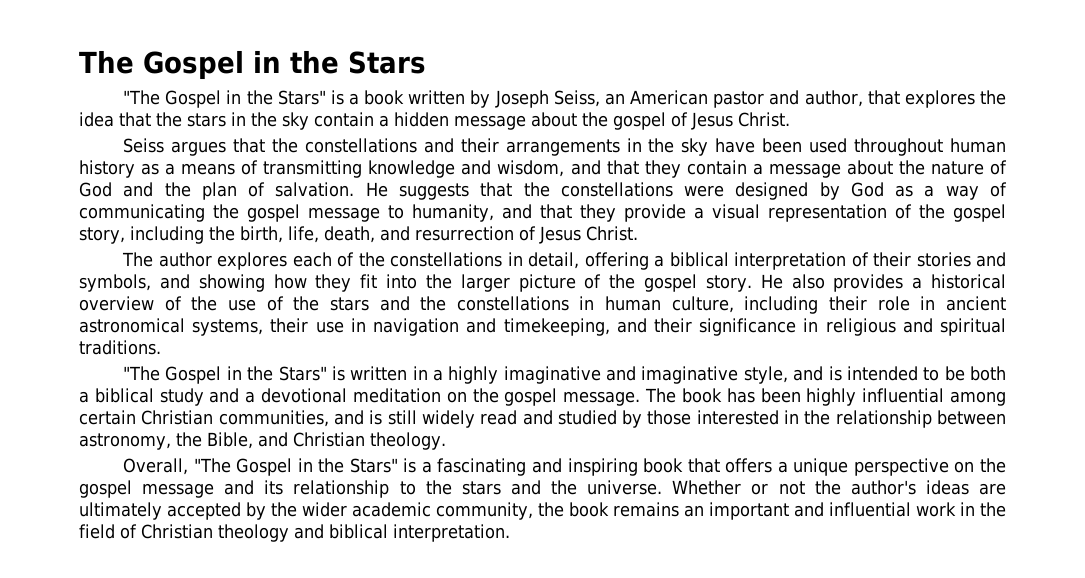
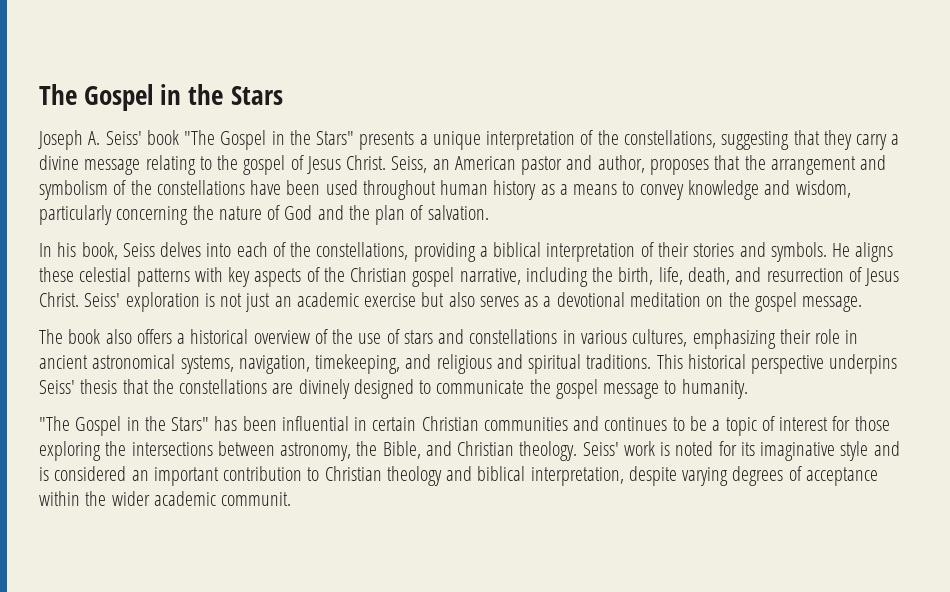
[123,90,549,108] "The Gospel in the Stars" is a book written by Joseph -> [38,130,900,150] [39,155,387,175] Joseph A. Seiss' book "The Gospel in the Stars" presents a unique interpretation of the constellations, suggesting that they carry a divine message relating to the gospel of Jesus Christ.
[867,90,1007,108] [79,112,790,130] [123,138,709,156] that explores the idea that the stars in the sky contain a hidden message about the gospel of Jesus Christ. // Seiss argues that the constellations and their arrangements in the sky -> [649,155,887,175] [39,180,245,200] proposes that the arrangement and symbolism of the constellations
[241,160,363,178] of transmitting -> [622,181,684,200] to convey
[570,160,893,178] and that they contain a message about -> [39,205,189,225] particularly concerning
[365,182,1008,200] [79,204,1006,222] [79,227,125,244] He suggests that the constellations were designed by God as a way of communicating the gospel message to humanity, and that they provide a visual representation of the gospel story, -> [39,242,894,262] [39,267,521,287] // In his book, Seiss delves into each of the constellations, providing a biblical interpretation of their stories and symbols. He aligns these celestial patterns with key aspects of the Christian gospel narrative,
[122,252,1006,270] [79,274,904,292] // The author explores each of the constellations in detail, offering a biblical interpretation of their stories and symbols, and showing how they fit into the larger picture of the gospel story. He also provides -> [84,292,863,312] [39,329,172,344] Seiss' exploration is not just an academic exercise but also serves as a devotional meditation on the gospel message. // The book also offers
[293,296,819,314] the stars and the constellations in human culture, including -> [403,329,776,349] stars and constellations in various cultures, emphasizing
[270,318,1006,336] [79,340,161,355] [123,366,1006,384] [79,388,1007,406] [79,410,932,428] their use in navigation and timekeeping, and their significance in religious and spiritual traditions. // "The Gospel in the Stars" is written in a highly imaginative and imaginative style, and is intended to be both a biblical study and a devotional meditation on the gospel message. The book has been highly influential among certain Christian communities, and is still widely read and studied by those interested in the relationship -> [238,354,898,374] [39,379,748,399] [39,416,890,436] [39,441,213,461] navigation, timekeeping, and religious and spiritual traditions. This historical perspective underpins Seiss' thesis that the constellations are divinely designed to communicate the gospel message to humanity. // "The Gospel in the Stars" has been influential in certain Christian communities and continues to be a topic of interest for those exploring the intersections
[123,458,1006,476] [79,480,1007,498] [79,502,1006,520] [79,524,510,542] // Overall, "The Gospel in the Stars" is a fascinating and inspiring book that offers a unique perspective on the gospel message and its relationship to the stars and the universe. Whether or not the author's ideas are ultimately accepted by the wider academic community, the book remains an important and influential work in the field of Christian theology and biblical interpretation. -> [582,441,900,461] [39,466,878,486] [39,491,292,506] Seiss' work is noted for its imaginative style and is considered an important contribution to Christian theology and biblical interpretation, despite varying degrees of acceptance within the wider academic communit.

